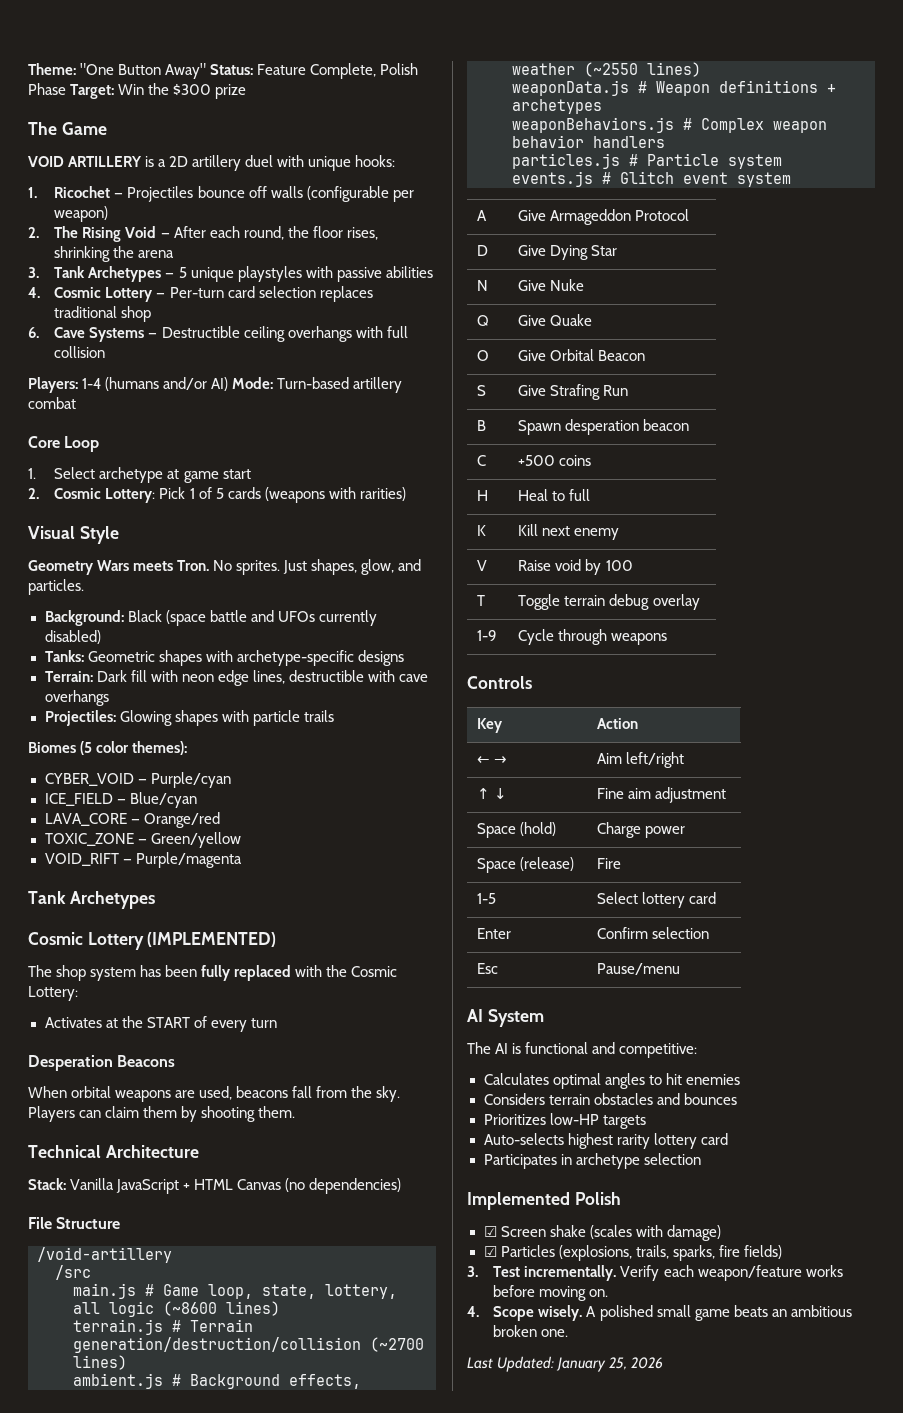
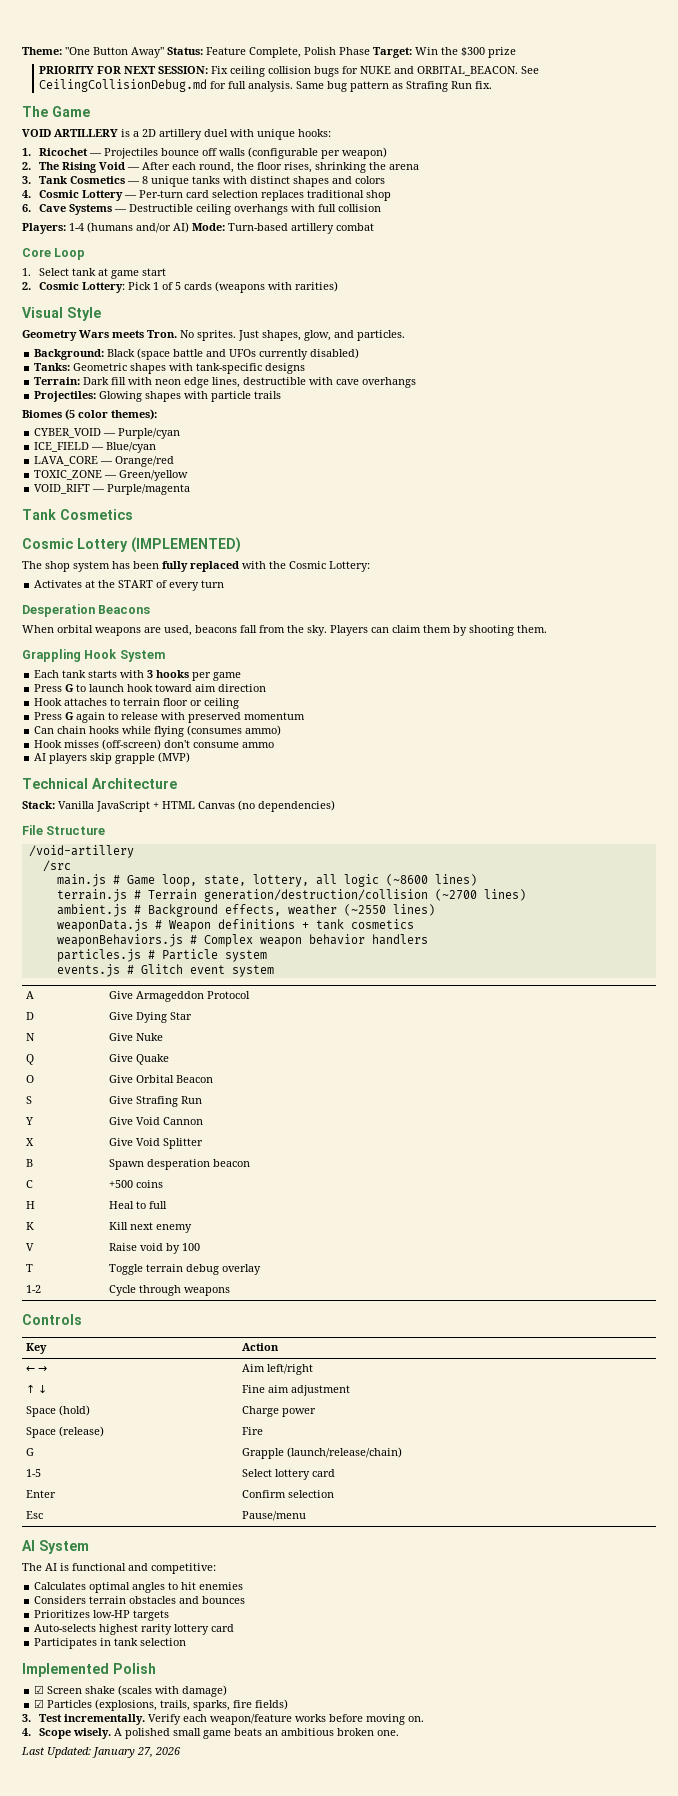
(247, 91) none -> [39,66,540,77] [39,79,493,92] // PRIORITY FOR NEXT SESSION: Fix ceiling collision bugs for NUKE and ORBITAL_BEACON. See CeilingCollisionDebug.md for full analysis. Same bug pattern as Strafing Run fix.
[88,266,433,282] Archetypes — 5 unique playstyles with passive abilities -> [70,176,386,187] Cosmetics — 8 unique tanks with distinct shapes and colors
[99,467,164,483] archetype -> [72,268,97,276] tank
[236,650,354,666] archetype-specific -> [196,363,263,374] tank-specific
[69,891,155,909] Archetypes -> [60,509,133,520] Cosmetics
(296, 1112) none -> [22,649,165,662] [34,670,242,681] [34,684,267,692] [34,698,240,709] [34,712,306,723] [34,725,282,737] [34,739,275,750] [34,752,191,764] // Grappling Hook System // Each tank starts with 3 hooks per game // Press G to launch hook toward aim direction // Hook attaches to terrain floor or ceiling // Press G again to release with preserved momentum // Can chain hooks while flying (consumes ammo) // Hook misses (off-screen) don't consume ammo // AI players skip grapple (MVP)
[512,99,602,114] archetypes -> [315,919,414,930] tank cosmetics
(629, 390) none -> [25,1117,34,1125] [109,1117,204,1125] [26,1138,35,1146] [109,1138,204,1149] // Y | Give Void Cannon // X | Give Void Splitter
[477,630,498,641] 1-9 -> [26,1285,42,1293] 1-2
(622, 863) none -> [26,1448,35,1456] [242,1447,403,1459] // G | Grapple (launch/release/chain)
[575,1153,640,1169] archetype -> [114,1638,139,1646] tank
[609,1357,628,1370] 25, -> [137,1747,153,1758] 27,

